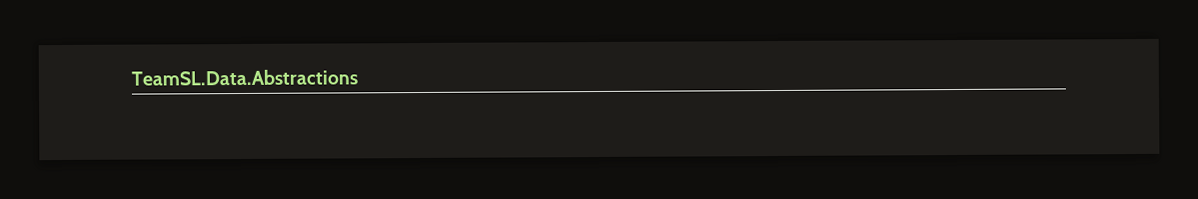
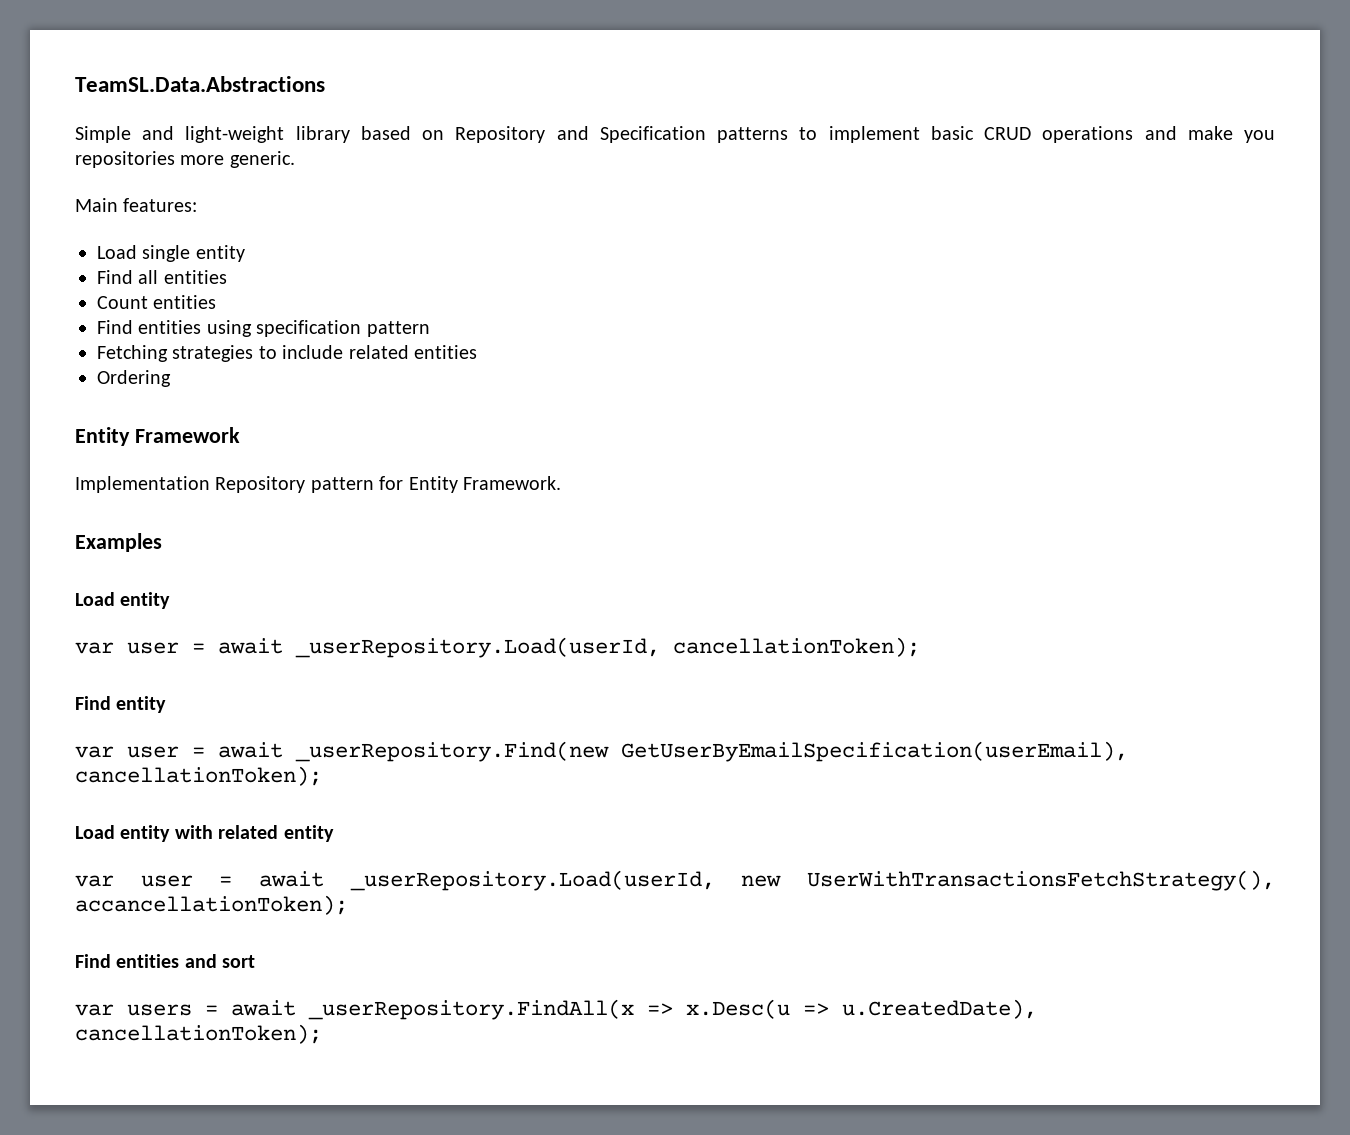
(358, 77) none -> [75,126,1276,143] [75,151,295,168] [75,198,198,212] [97,245,245,262] [97,270,227,284] [97,295,217,309] [97,320,430,337] [97,345,477,362] [97,370,171,387] [75,427,240,446] [75,476,561,493] [75,533,162,552] [75,592,171,609] [75,637,920,658] [75,696,167,713] [75,741,1128,762] [75,766,322,786] [75,825,334,842] [75,870,1275,891] [75,895,348,915] [75,954,256,968] [75,999,1037,1020] [75,1024,322,1044] // Simple and light-weight library based on Repository and Specification patterns to implement basic CRUD operations and make you repositories more generic. // Main features: // Load single entity // Find all entities // Count entities // Find entities using specification pattern // Fetching strategies to include related entities // Ordering // Entity Framework // Implementation Repository pattern for Entity Framework. // Examples // Load entity // var user = await _userRepository.Load(userId, cancellationToken); // Find entity // var user = await _userRepository.Find(new GetUserByEmailSpecification(userEmail), cancellationToken); // Load entity with related entity // var user = await _userRepository.Load(userId, new UserWithTransactionsFetchStrategy(), accancellationToken); // Find entities and sort // var users = await _userRepository.FindAll(x => x.Desc(u => u.CreatedDate), cancellationToken);

